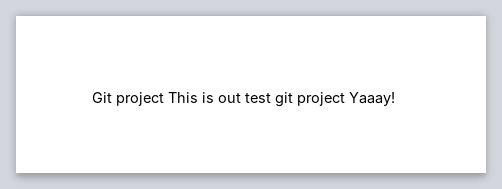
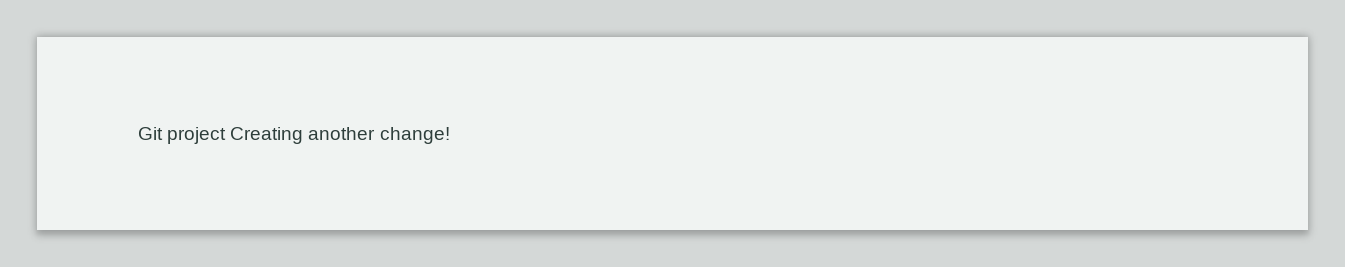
[168,92,395,107] This is out test git project Yaaay! -> [230,127,450,144] Creating another change!

